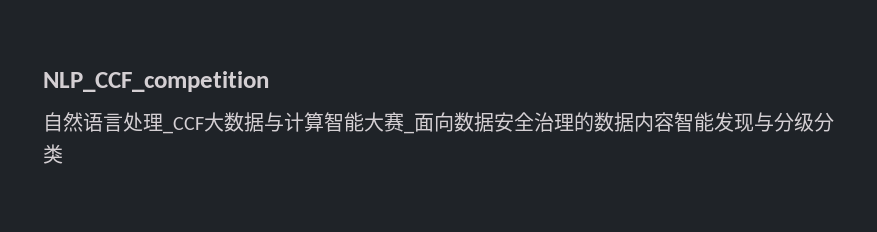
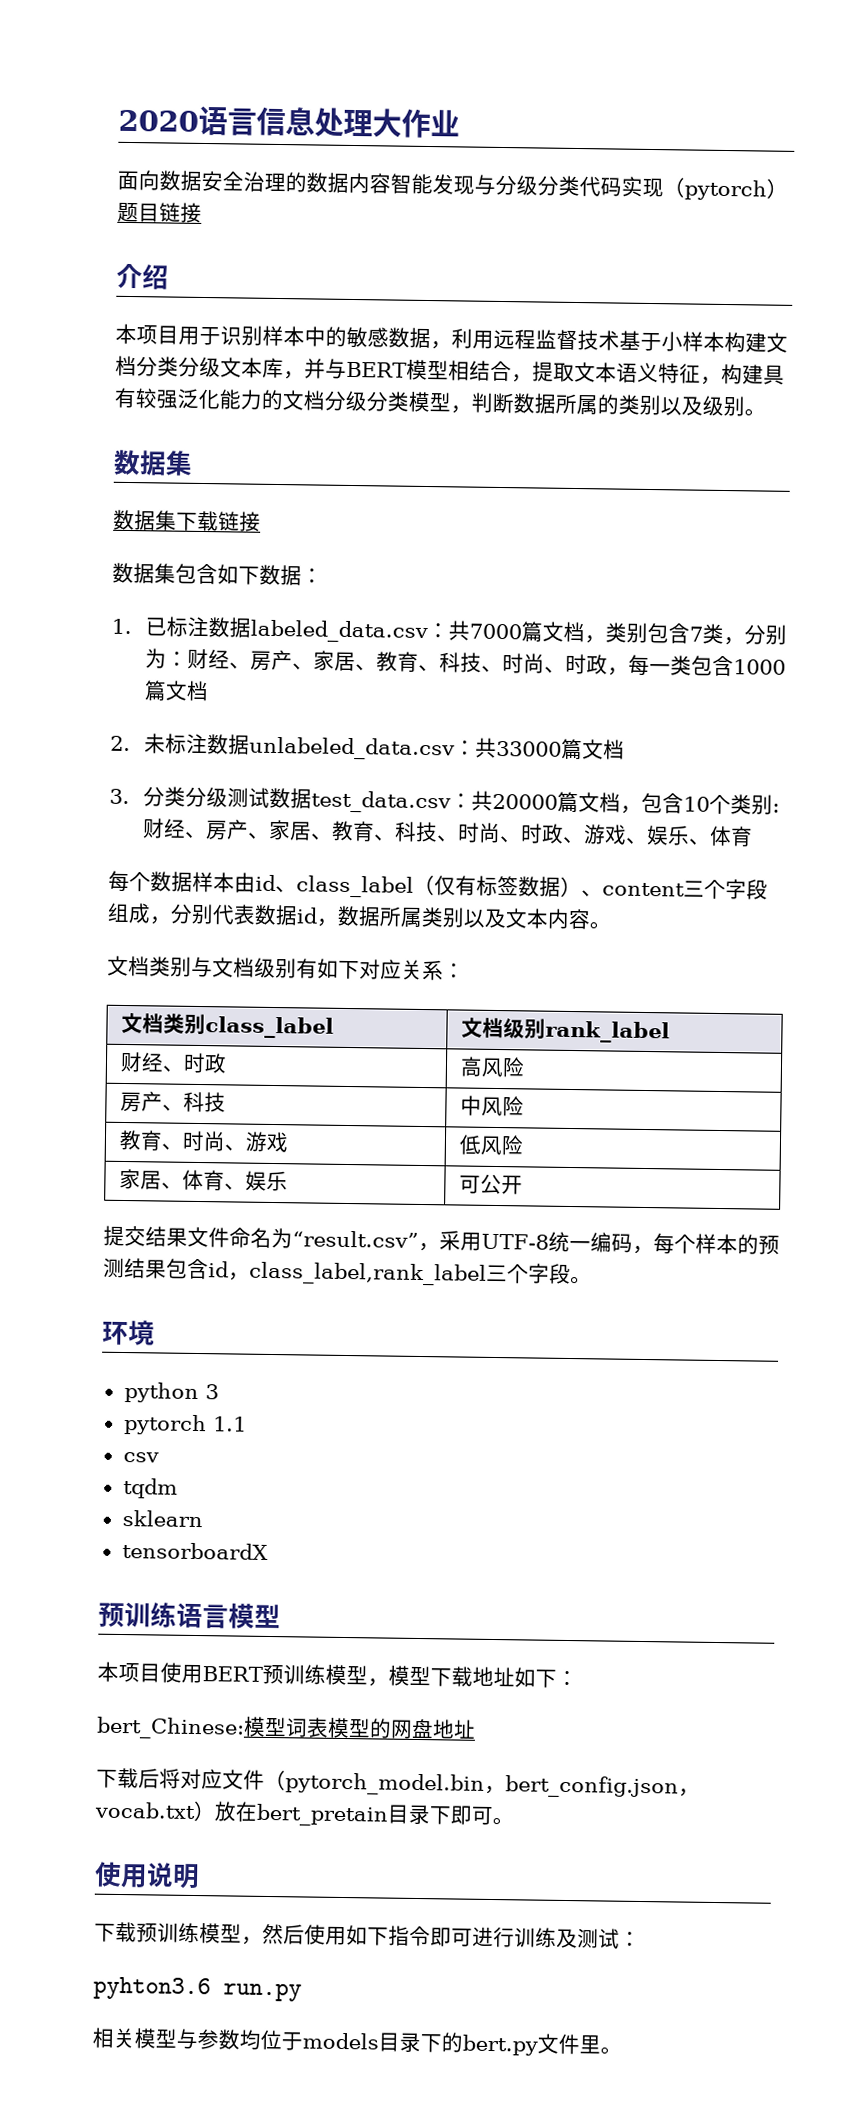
[43,71,269,92] [43,112,414,134] NLP_CCF_competition // 自然语言处理_CCF大数据与计算智能大赛_ -> [118,105,460,139] 2020语言信息处理大作业 //
(63, 154) none -> [579,176,788,201] [117,202,202,223] [116,263,169,290] [115,323,788,353] [115,355,785,385] [114,387,766,417] [113,449,193,476] [113,509,261,532] [112,562,323,586] [111,616,787,646] [144,648,786,677] [143,680,209,702] [110,733,625,761] [109,786,780,815] [142,818,753,847] [108,870,768,900] [107,902,611,930] [107,955,465,981] [120,1012,334,1039] [460,1017,670,1044] [119,1051,227,1074] [459,1056,525,1078] [119,1091,226,1113] [459,1095,524,1117] [118,1129,289,1153] [458,1134,524,1156] [118,1168,288,1192] [458,1173,523,1195] [103,1225,780,1255] [103,1257,592,1286] [102,1320,155,1346] [123,1382,219,1404] [122,1414,247,1436] [122,1452,159,1463] [122,1478,178,1499] [121,1510,203,1528] [121,1541,268,1560] [98,1602,281,1629] [97,1661,578,1688] [96,1716,476,1740] [96,1767,700,1799] [94,1800,514,1827] [94,1861,200,1890] [94,1921,641,1949] [93,1976,302,2002] [92,2027,622,2056] 代码实现（pytorch）题目链接 // 介绍 // 本项目用于识别样本中的敏感数据，利用远程监督技术基于小样本构建文档分类分级文本库，并与BERT模型相结合，提取文本语义特征，构建具有较强泛化能力的文档分级分类模型，判断数据所属的类别以及级别。 // 数据集 // 数据集下载链接 // 数据集包含如下数据： // 1.已标注数据labeled_data.csv：共7000篇文档，类别包含7类，分别为：财经、房产、家居、教育、科技、时尚、时政，每一类包含1000篇文档 // 2.未标注数据unlabeled_data.csv：共33000篇文档 // 3.分类分级测试数据test_data.csv：共20000篇文档，包含10个类别:财经、房产、家居、教育、科技、时尚、时政、游戏、娱乐、体育 // 每个数据样本由id、class_label（仅有标签数据）、content三个字段组成，分别代表数据id，数据所属类别以及文本内容。 // 文档类别与文档级别有如下对应关系： // 文档类别class_label | 文档级别rank_label // 财经、时政 | 高风险 // 房产、科技 | 中风险 // 教育、时尚、游戏 | 低风险 // 家居、体育、娱乐 | 可公开 // 提交结果文件命名为“result.csv”，采用UTF-8统一编码，每个样本的预测结果包含id，class_label,rank_label三个字段。 // 环境 // python 3 // pytorch 1.1 // csv // tqdm // sklearn // tensorboardX // 预训练语言模型 // 本项目使用BERT预训练模型，模型下载地址如下： // bert_Chinese:模型词表模型的网盘地址 // 下载后将对应文件（pytorch_model.bin，bert_config.json，vocab.txt）放在bert_pretain目录下即可。 // 使用说明 // 下载预训练模型，然后使用如下指令即可进行训练及测试： // pyhton3.6 run.py // 相关模型与参数均位于models目录下的bert.py文件里。

